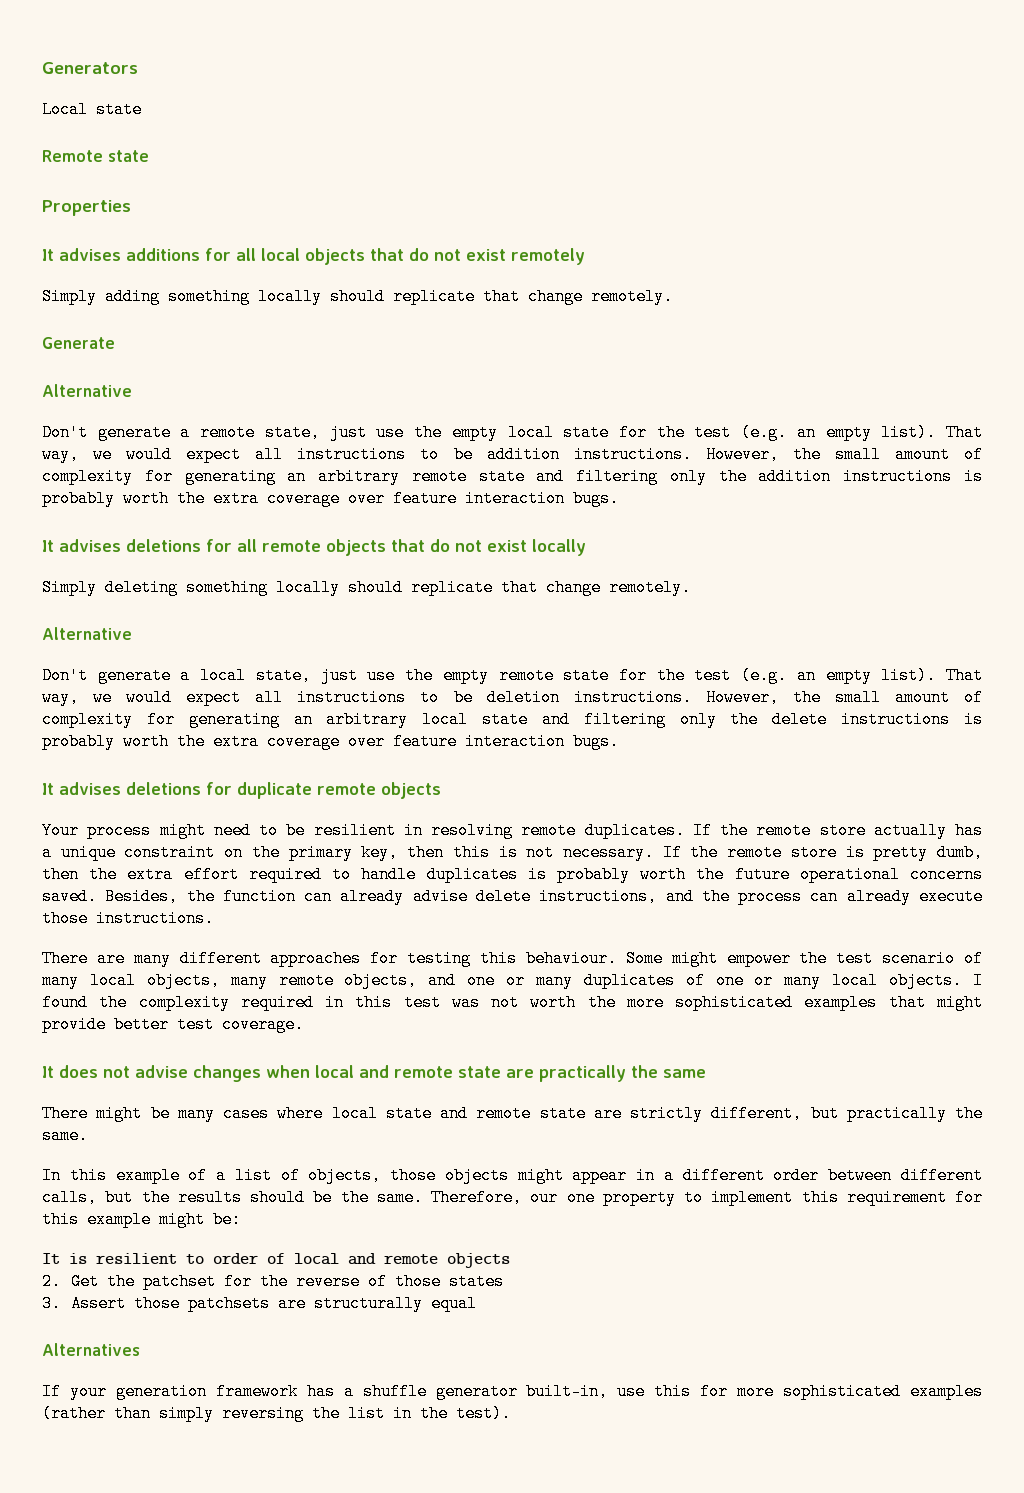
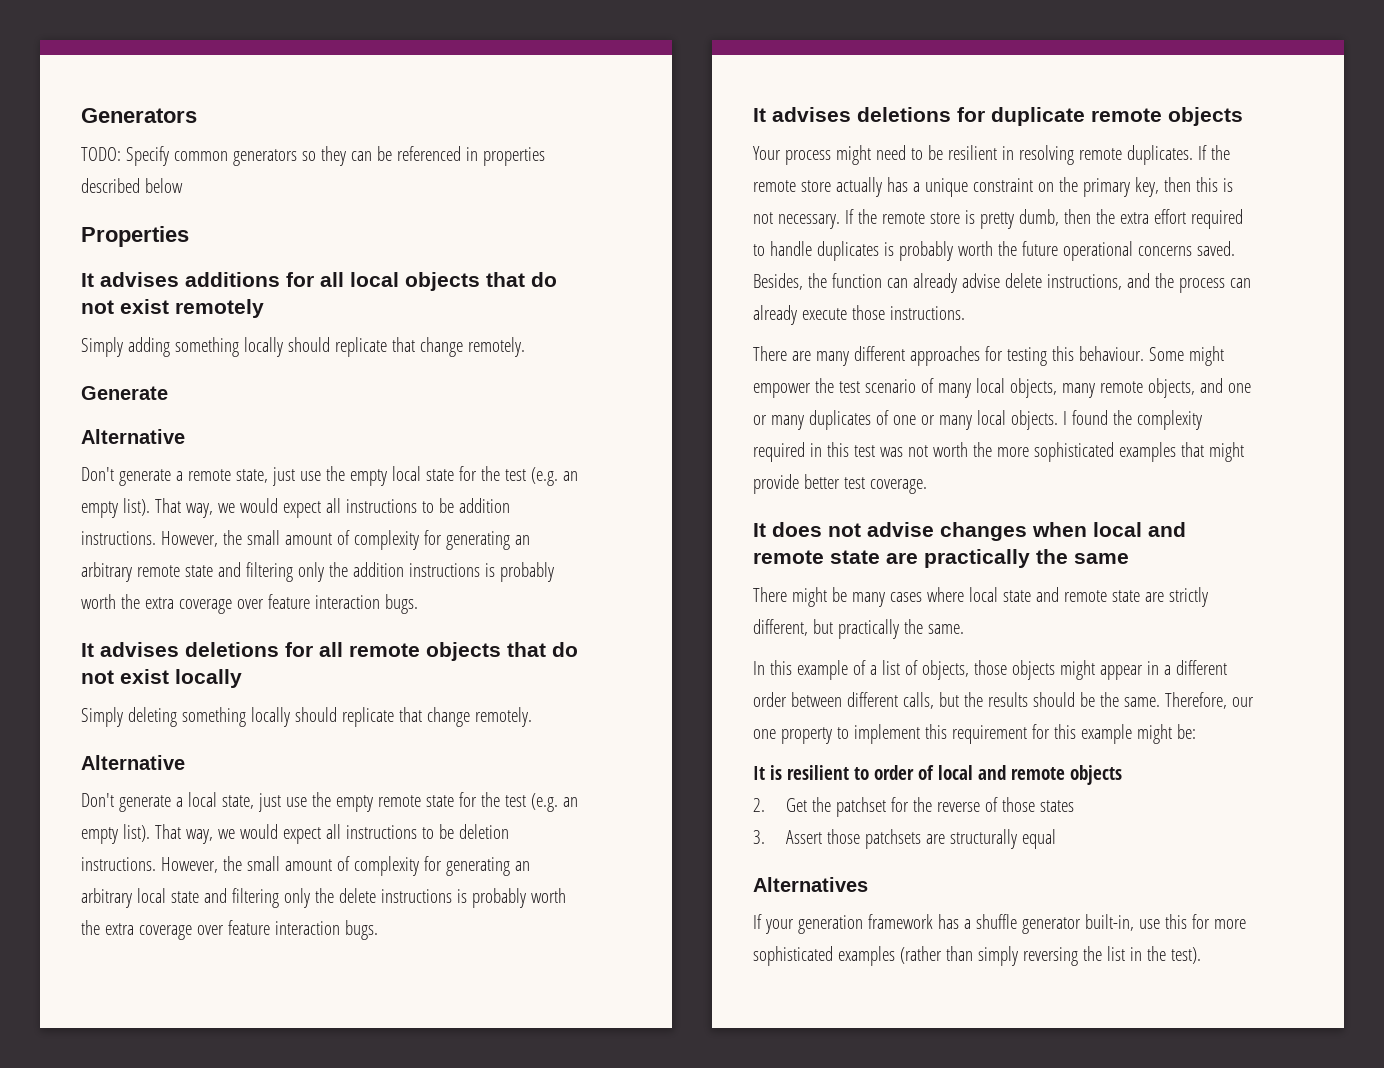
[42,101,142,118] [42,150,149,162] Local state // Remote state -> [81,146,545,166] [81,178,183,193] TODO: Specify common generators so they can be referenced in properties described below

